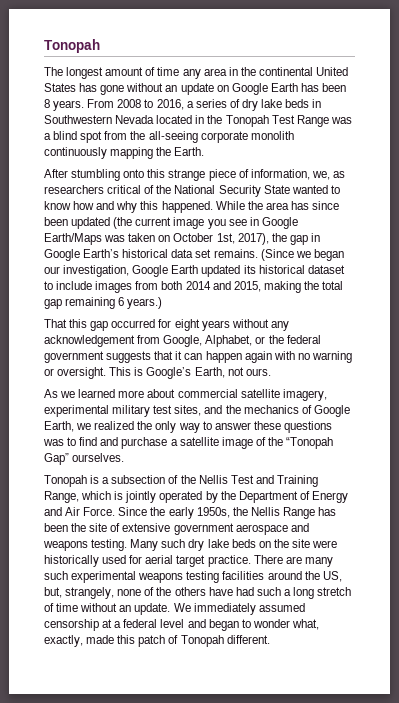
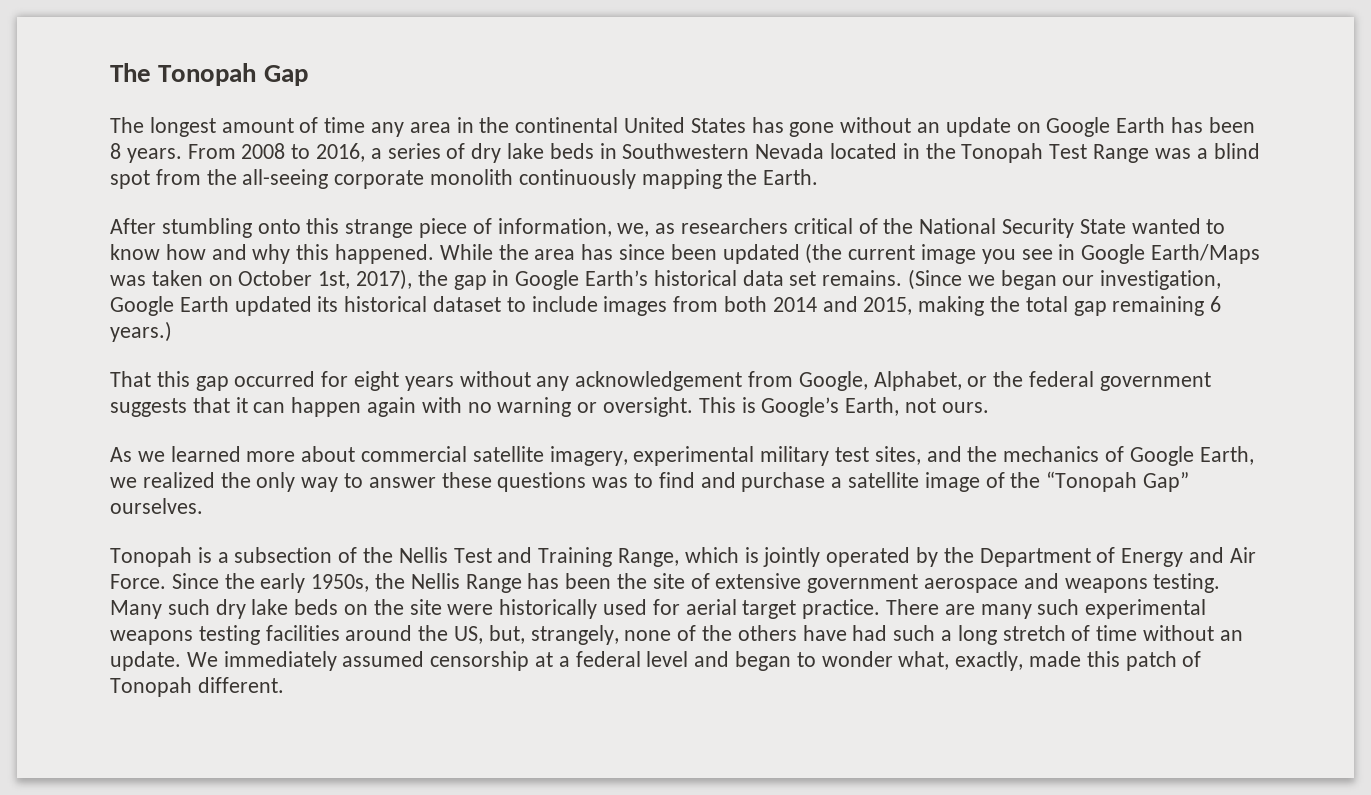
[44,39,100,53] Tonopah -> [110,63,308,86] The Tonopah Gap

